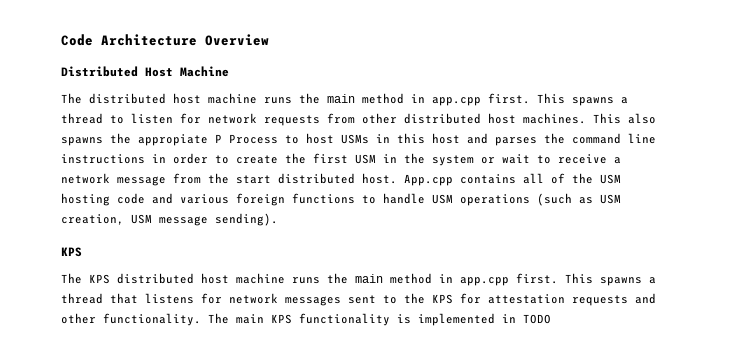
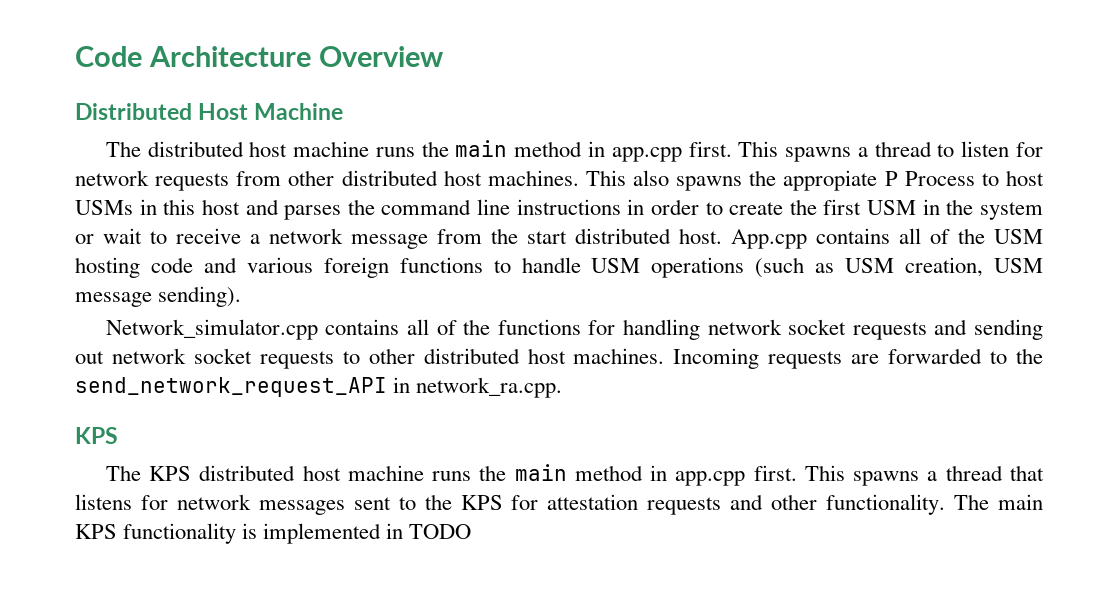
(278, 219) none -> [105,319,1043,340] [75,348,1043,369] [75,377,563,398] // Network_simulator.cpp contains all of the functions for handling network socket requests and sending out network socket requests to other distributed host machines. Incoming requests are forwarded to the send_network_request_API in network_ra.cpp.

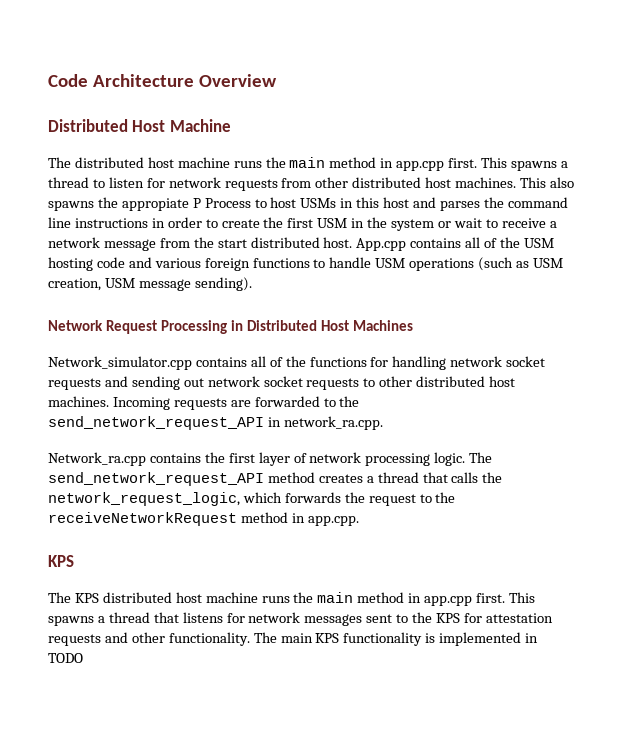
(242, 296) none -> [48,320,414,334] // Network Request Processing in Distributed Host Machines
(563, 387) none -> [48,452,493,466] [48,472,503,486] [48,492,456,506] [48,512,359,526] // Network_ra.cpp contains the first layer of network processing logic. The send_network_request_API method creates a thread that calls the network_request_logic, which forwards the request to the receiveNetworkRequest method in app.cpp.

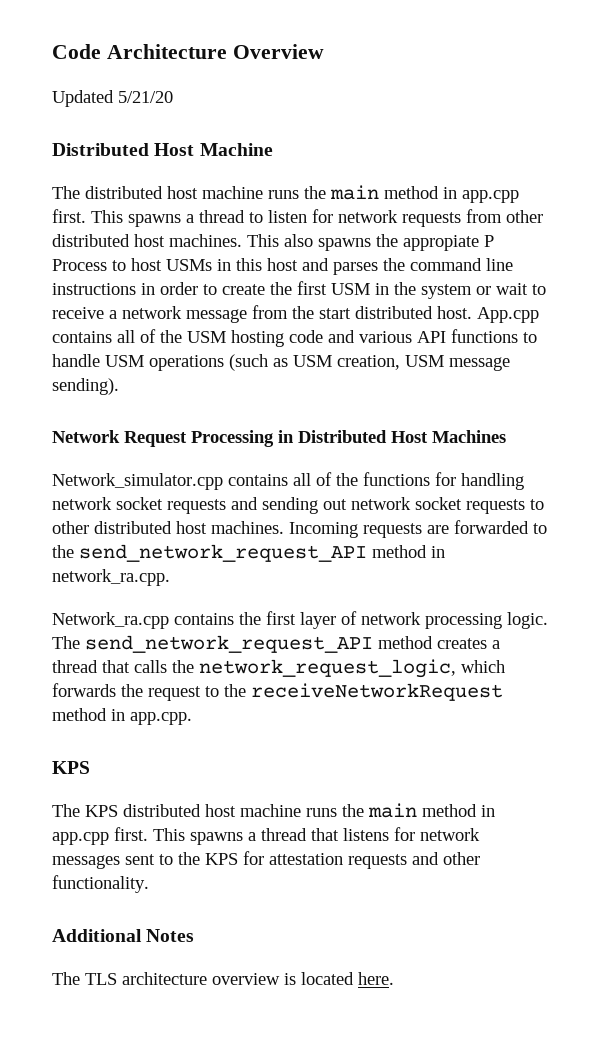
(278, 80) none -> [52,90,173,107] // Updated 5/21/20
[204,258,250,271] foreign -> [417,331,446,343] API
(264, 423) none -> [372,545,427,558] method
[253,632,539,646] [48,653,83,663] The main KPS functionality is implemented in TODO -> [52,929,195,942] [52,972,394,985] // Additional Notes // The TLS architecture overview is located here.

